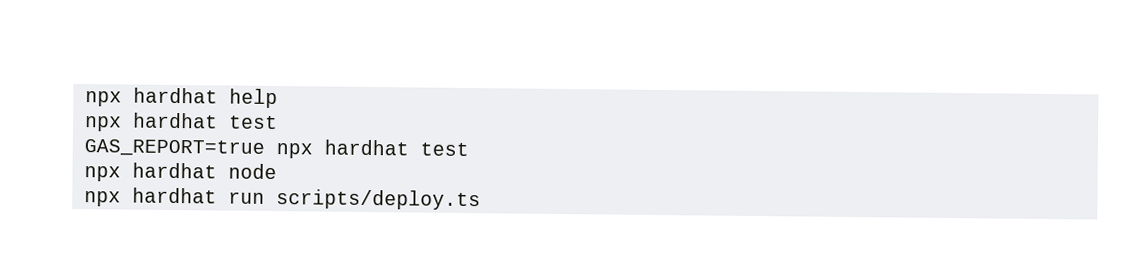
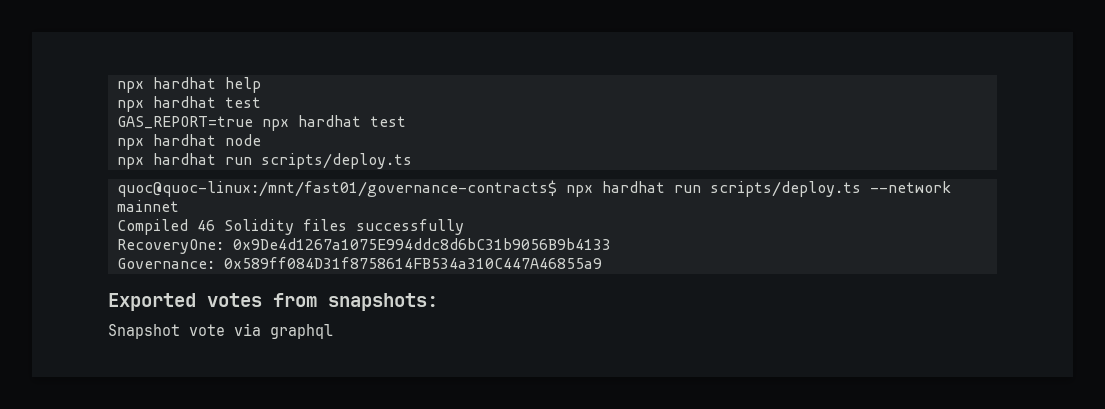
(481, 200) none -> [117,180,951,197] [117,200,179,212] [117,219,464,235] [117,238,611,254] [117,257,602,269] [108,293,438,311] [108,323,333,339] // quoc@quoc-linux:/mnt/fast01/governance-contracts$ npx hardhat run scripts/deploy.ts --network mainnet // Compiled 46 Solidity files successfully // RecoveryOne: 0x9De4d1267a1075E994ddc8d6bC31b9056B9b4133 // Governance: 0x589ff084D31f8758614FB534a310C447A46855a9 // Exported votes from snapshots: // Snapshot vote via graphql

